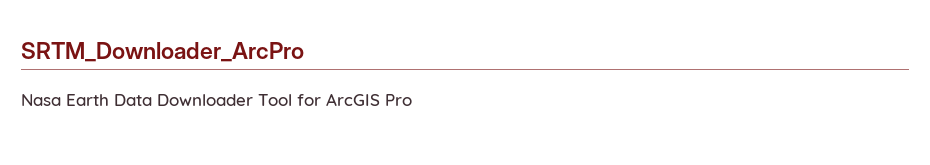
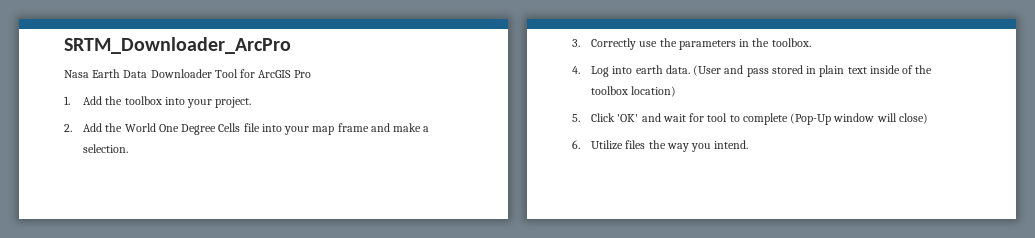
(412, 100) none -> [64,96,252,108] [64,123,430,135] [83,144,129,153] [572,38,811,50] [572,65,933,77] [591,86,677,97] [572,113,928,125] [572,140,749,152] // 1. Add the toolbox into your project. // 2. Add the World One Degree Cells file into your map frame and make a selection. // 3. Correctly use the parameters in the toolbox. // 4. Log into earth data. (User and pass stored in plain text inside of the toolbox location) // 5. Click 'OK' and wait for tool to complete (Pop-Up window will close) // 6. Utilize files the way you intend.

